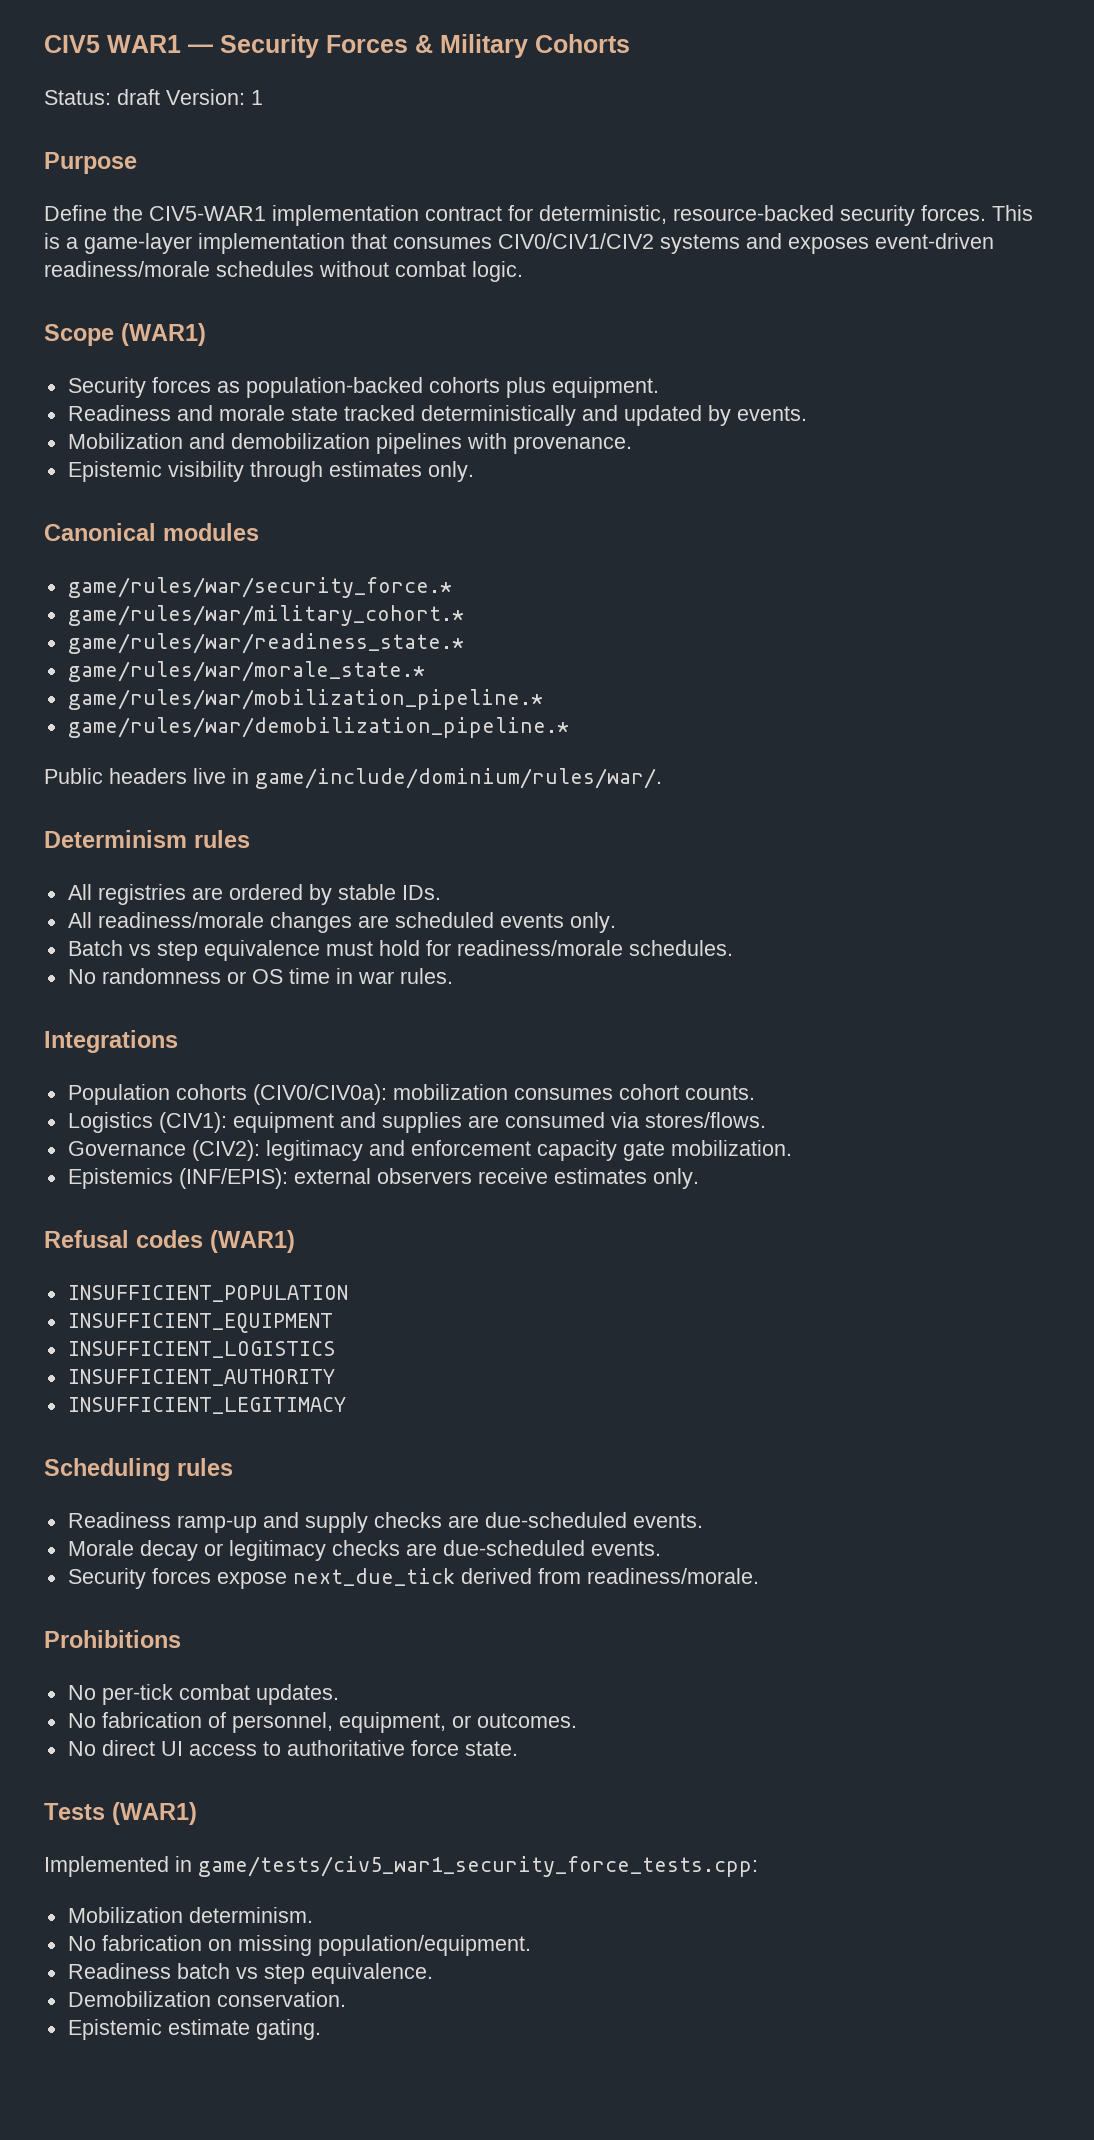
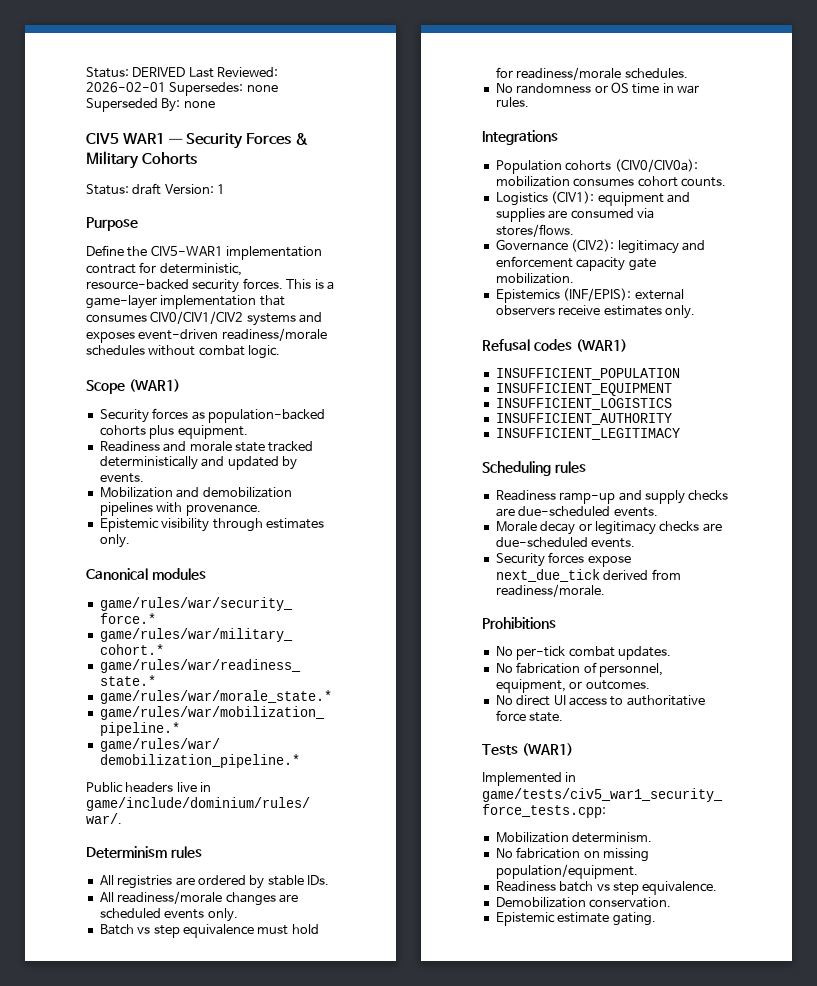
(44, 44) none -> [86,67,279,78] [86,82,278,96] [86,98,215,112] Status: DERIVED Last Reviewed: 2026-02-01 Supersedes: none Superseded By: none //

